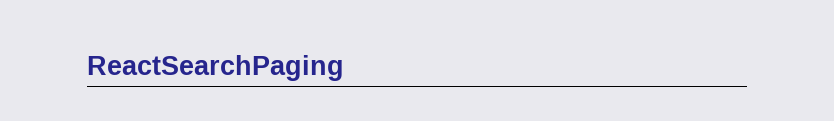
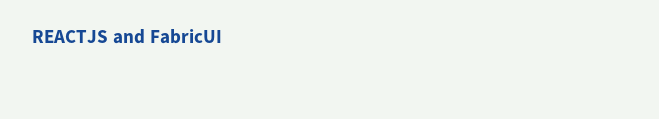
[87,55,344,81] ReactSearchPaging -> [32,29,223,44] REACTJS and FabricUI

